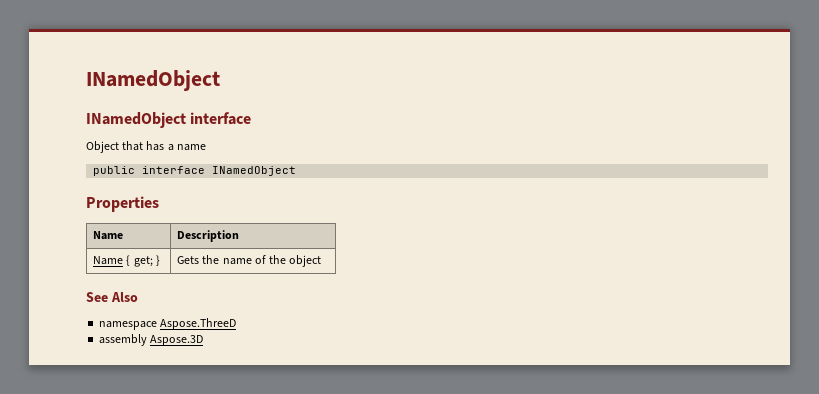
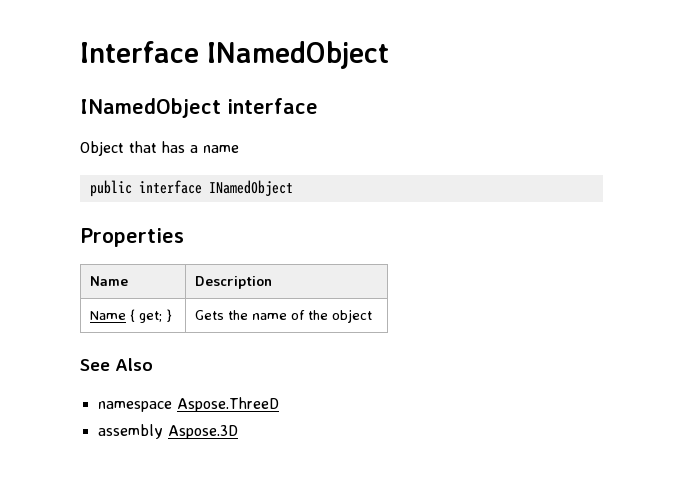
(86, 80) none -> [80,41,199,63] Interface

